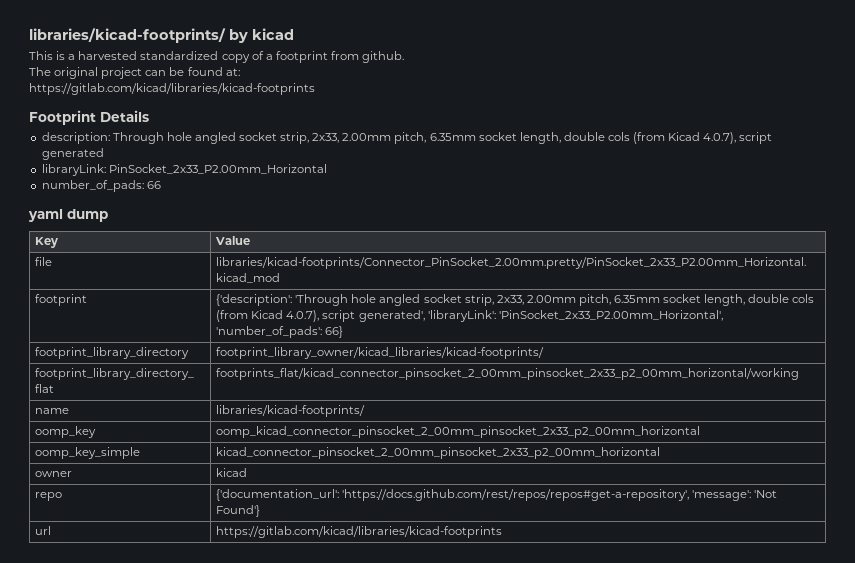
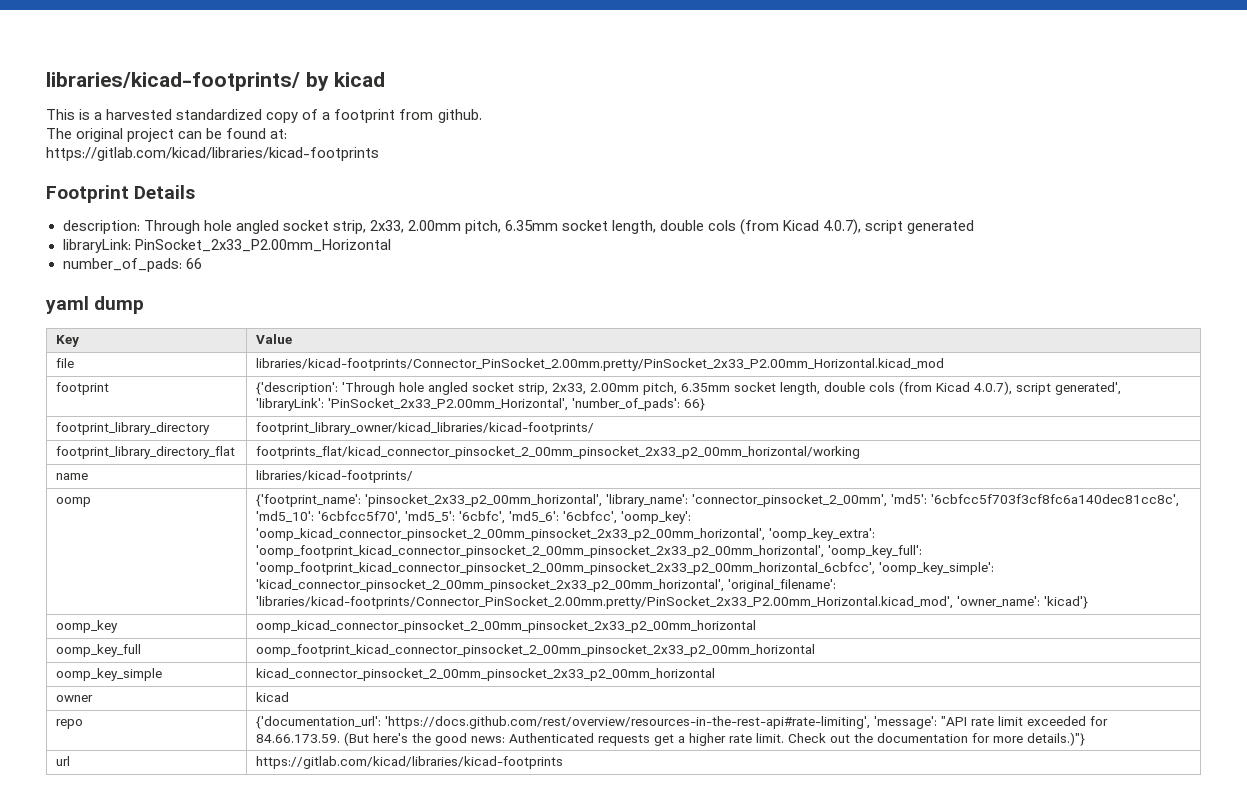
(366, 411) none -> [56,497,92,507] [256,494,1180,507] [256,511,692,524] [256,528,876,541] [256,545,923,558] [256,562,995,575] [256,579,837,592] [256,596,1089,609] // oomp | {'footprint_name': 'pinsocket_2x33_p2_00mm_horizontal', 'library_name': 'connector_pinsocket_2_00mm', 'md5': '6cbfcc5f703f3cf8fc6a140dec81cc8c', 'md5_10': '6cbfcc5f70', 'md5_5': '6cbfc', 'md5_6': '6cbfcc', 'oomp_key': 'oomp_kicad_connector_pinsocket_2_00mm_pinsocket_2x33_p2_00mm_horizontal', 'oomp_key_extra': 'oomp_footprint_kicad_connector_pinsocket_2_00mm_pinsocket_2x33_p2_00mm_horizontal', 'oomp_key_full': 'oomp_footprint_kicad_connector_pinsocket_2_00mm_pinsocket_2x33_p2_00mm_horizontal_6cbfcc', 'oomp_key_simple': 'kicad_connector_pinsocket_2_00mm_pinsocket_2x33_p2_00mm_horizontal', 'original_filename': 'libraries/kicad-footprints/Connector_PinSocket_2.00mm.pretty/PinSocket_2x33_P2.00mm_Horizontal.kicad_mod', 'owner_name': 'kicad'}
(701, 432) none -> [56,644,142,657] [256,644,816,657] // oomp_key_full | oomp_footprint_kicad_connector_pinsocket_2_00mm_pinsocket_2x33_p2_00mm_horizontal
[342,489,778,501] [216,505,261,517] 'https://docs.github.com/rest/repos/repos#get-a-repository', 'message': 'Not Found'} -> [385,716,1109,729] [256,732,1086,746] 'https://docs.github.com/rest/overview/resources-in-the-rest-api#rate-limiting', 'message': "API rate limit exceeded for 84.66.173.59. (But here's the good news: Authenticated requests get a higher rate limit. Check out the documentation for more details.)"}

